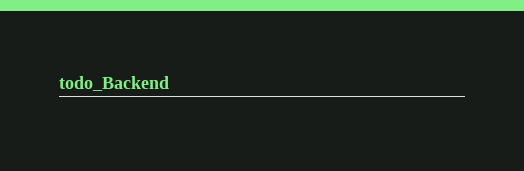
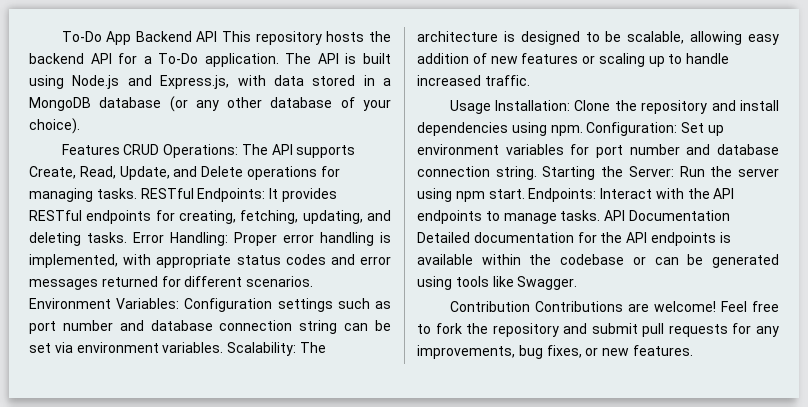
[59,76,169,91] todo_Backend -> [61,31,391,45] [29,53,391,67] [29,75,391,89] [29,96,391,112] [29,118,80,134] [61,144,356,158] [29,166,340,180] [29,188,337,202] [29,210,391,224] [29,232,391,246] [29,254,392,268] [29,276,314,290] [29,298,391,312] [29,320,391,334] [29,342,326,356] [417,31,779,45] [417,53,730,67] [417,75,530,86] [449,100,779,114] [417,122,724,136] [417,144,779,158] [417,166,779,180] [417,188,735,202] [417,210,730,224] [417,232,731,246] [417,254,779,268] [417,276,578,290] [449,301,779,312] [417,323,779,337] [417,345,693,359] To-Do App Backend API This repository hosts the backend API for a To-Do application. The API is built using Node.js and Express.js, with data stored in a MongoDB database (or any other database of your choice). // Features CRUD Operations: The API supports Create, Read, Update, and Delete operations for managing tasks. RESTful Endpoints: It provides RESTful endpoints for creating, fetching, updating, and deleting tasks. Error Handling: Proper error handling is implemented, with appropriate status codes and error messages returned for different scenarios. Environment Variables: Configuration settings such as port number and database connection string can be set via environment variables. Scalability: The architecture is designed to be scalable, allowing easy addition of new features or scaling up to handle increased traffic. // Usage Installation: Clone the repository and install dependencies using npm. Configuration: Set up environment variables for port number and database connection string. Starting the Server: Run the server using npm start. Endpoints: Interact with the API endpoints to manage tasks. API Documentation Detailed documentation for the API endpoints is available within the codebase or can be generated using tools like Swagger. // Contribution Contributions are welcome! Feel free to fork the repository and submit pull requests for any improvements, bug fixes, or new features.

